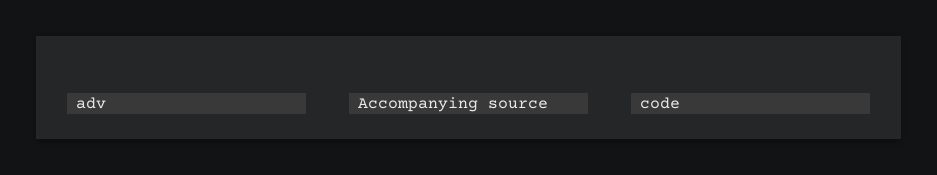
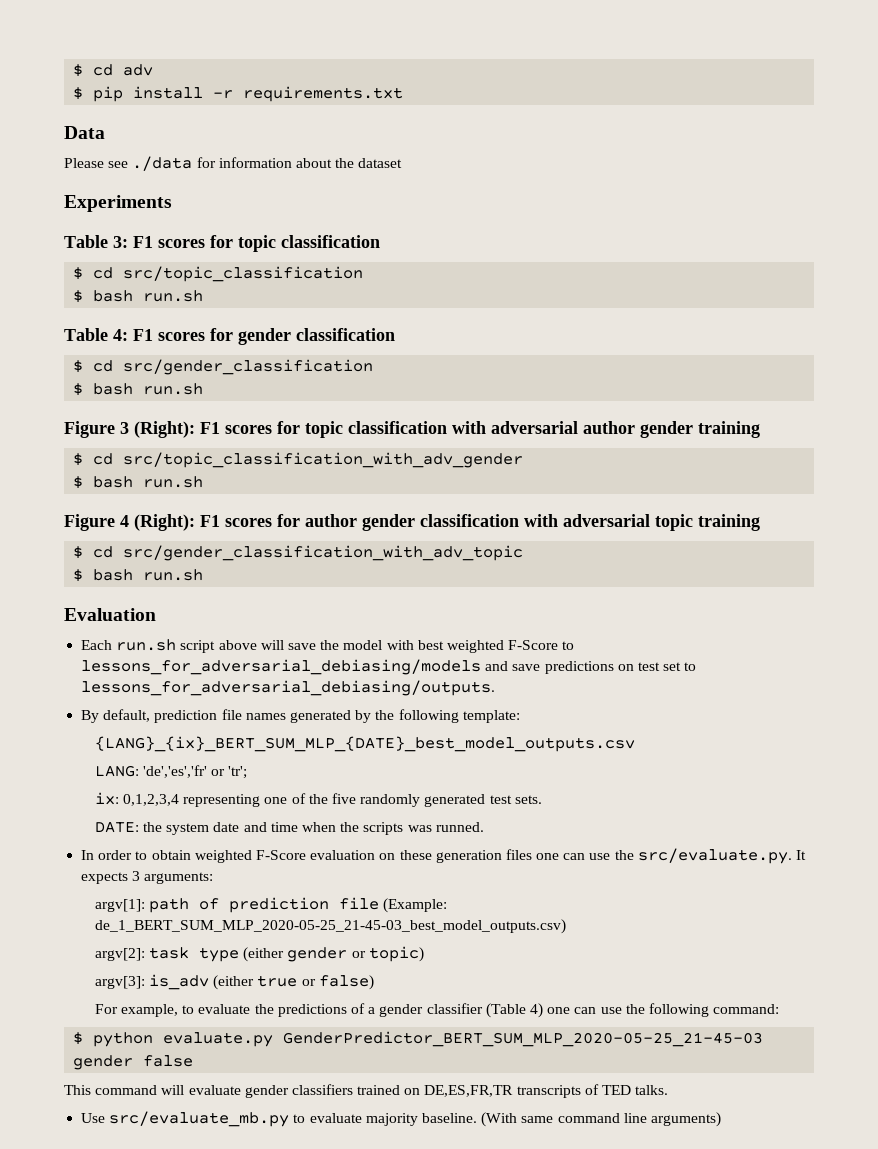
(75, 103) none -> [73,64,114,77] $ cd
[357,97,680,112] Accompanying source code -> [73,86,404,102] [64,126,105,139] [64,156,403,171] [64,195,172,212] [64,235,380,252] [73,266,364,282] [73,290,204,303] [64,328,395,345] [73,359,374,375] [73,383,204,396] [64,421,760,438] [73,452,524,468] [73,476,204,489] [64,514,760,531] [73,545,524,561] [73,569,204,582] [64,608,156,621] [81,639,575,653] [81,659,697,675] [81,680,496,696] [81,709,520,723] [94,736,635,752] [94,765,248,779] [94,792,542,807] [94,821,484,835] [81,848,807,864] [81,871,214,884] [94,897,448,913] [94,919,566,934] [94,946,424,962] [94,974,374,990] [94,1003,780,1018] [73,1031,764,1047] [73,1055,194,1070] [64,1084,669,1098] [81,1111,721,1127] $ pip install -r requirements.txt // Data // Please see ./data for information about the dataset // Experiments // Table 3: F1 scores for topic classification // $ cd src/topic_classification // $ bash run.sh // Table 4: F1 scores for gender classification // $ cd src/gender_classification // $ bash run.sh // Figure 3 (Right): F1 scores for topic classification with adversarial author gender training // $ cd src/topic_classification_with_adv_gender // $ bash run.sh // Figure 4 (Right): F1 scores for author gender classification with adversarial topic training // $ cd src/gender_classification_with_adv_topic // $ bash run.sh // Evaluation // Each run.sh script above will save the model with best weighted F-Score to lessons_for_adversarial_debiasing/models and save predictions on test set to lessons_for_adversarial_debiasing/outputs. // By default, prediction file names generated by the following template: // {LANG}_{ix}_BERT_SUM_MLP_{DATE}_best_model_outputs.csv // LANG: 'de','es','fr' or 'tr'; // ix: 0,1,2,3,4 representing one of the five randomly generated test sets. // DATE: the system date and time when the scripts was runned. // In order to obtain weighted F-Score evaluation on these generation files one can use the src/evaluate.py. It expects 3 arguments: // argv[1]: path of prediction file (Example: de_1_BERT_SUM_MLP_2020-05-25_21-45-03_best_model_outputs.csv) // argv[2]: task type (either gender or topic) // argv[3]: is_adv (either true or false) // For example, to evaluate the predictions of a gender classifier (Table 4) one can use the following command: // $ python evaluate.py GenderPredictor_BERT_SUM_MLP_2020-05-25_21-45-03 gender false // This command will evaluate gender classifiers trained on DE,ES,FR,TR transcripts of TED talks. // Use src/evaluate_mb.py to evaluate majority baseline. (With same command line arguments)

